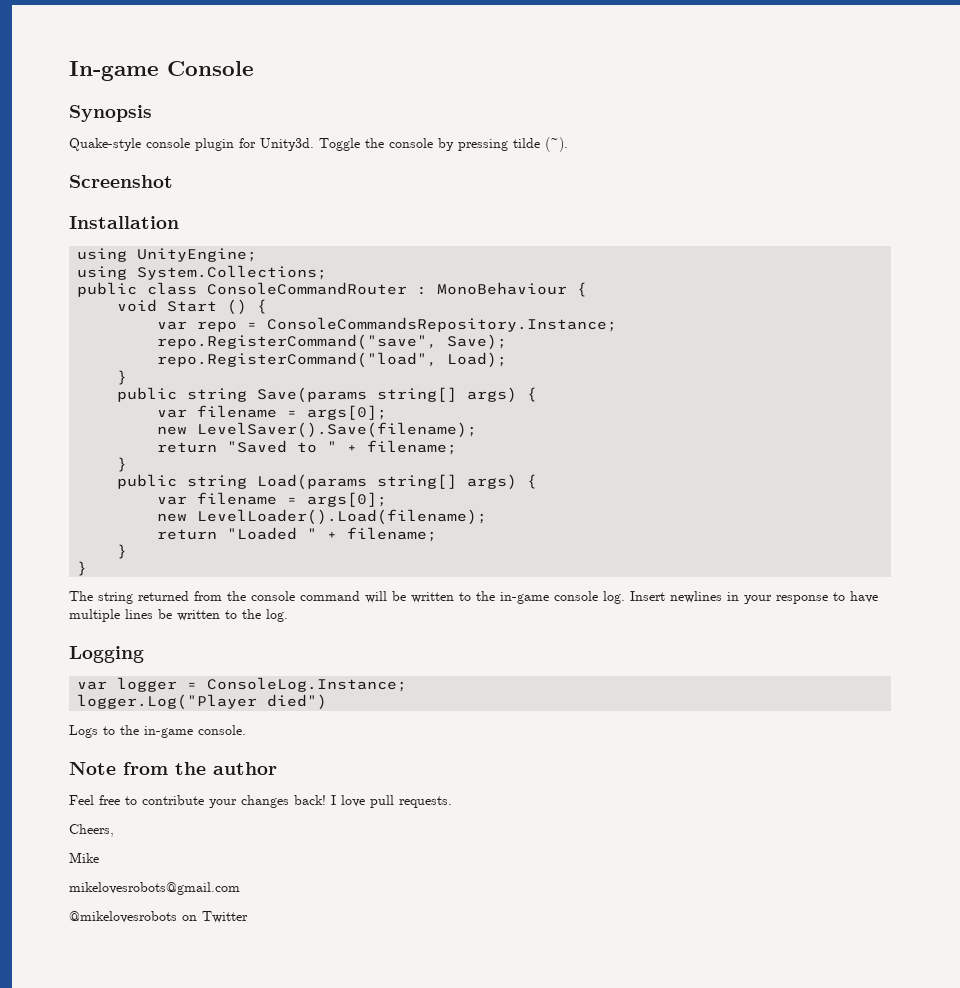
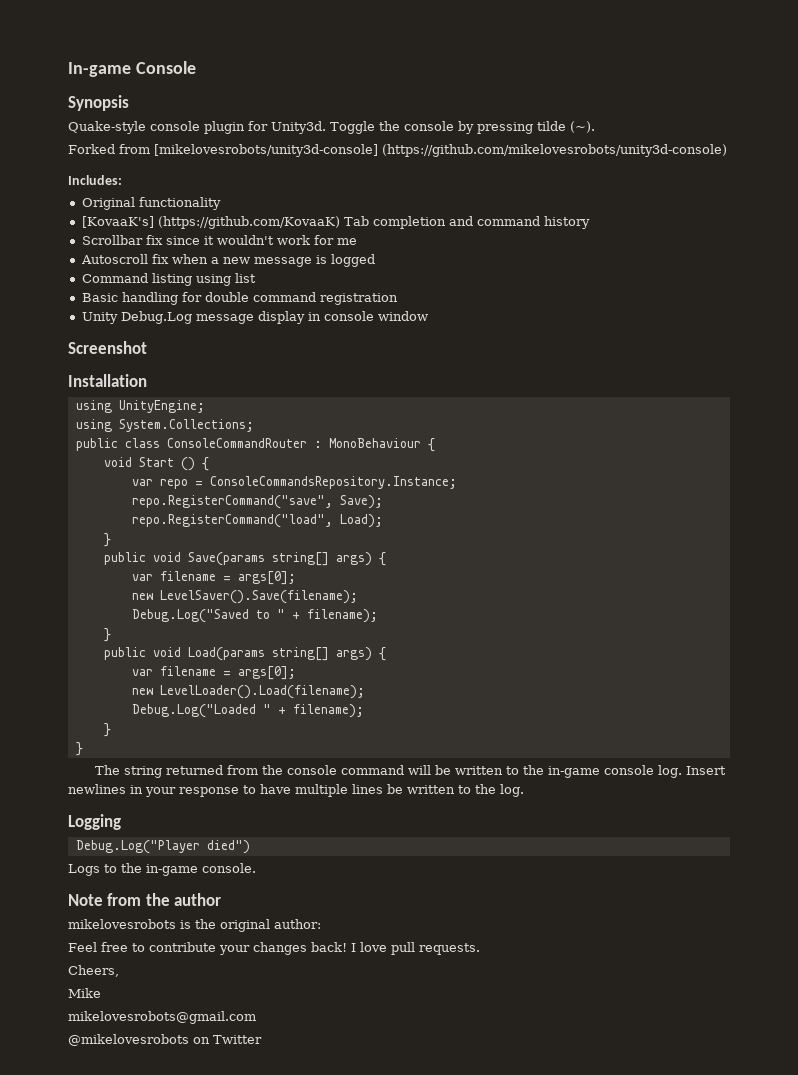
(568, 144) none -> [68,144,727,157] [68,175,122,185] [81,197,221,210] [81,216,590,229] [81,235,357,245] [80,254,375,267] [81,273,256,286] [81,292,398,305] [81,311,428,324] // Forked from [mikelovesrobots/unity3d-console] (https://github.com/mikelovesrobots/unity3d-console) // Includes: // Original functionality // [KovaaK's] (https://github.com/KovaaK) Tab completion and command history // Scrollbar fix since it wouldn't work for me // Autoscroll fix when a new message is logged // Command listing using list // Basic handling for double command registration // Unity Debug.Log message display in console window
[187,388,248,402] string -> [152,552,181,562] void
[157,440,288,453] return "Saved -> [131,609,249,623] Debug.Log("Saved
[367,440,458,455] [117,457,128,472] [117,474,248,489] filename; // } // public string -> [306,609,378,623] [103,628,111,642] [103,647,181,660] filename); // } // public void
[157,527,438,542] return "Loaded " + filename; -> [131,704,364,718] Debug.Log("Loaded " + filename);
[77,677,408,692] [77,694,258,710] var logger = ConsoleLog.Instance; // logger.Log("Player -> [75,840,200,854] Debug.Log("Player
(277, 768) none -> [68,919,321,932] // mikelovesrobots is the original author:

